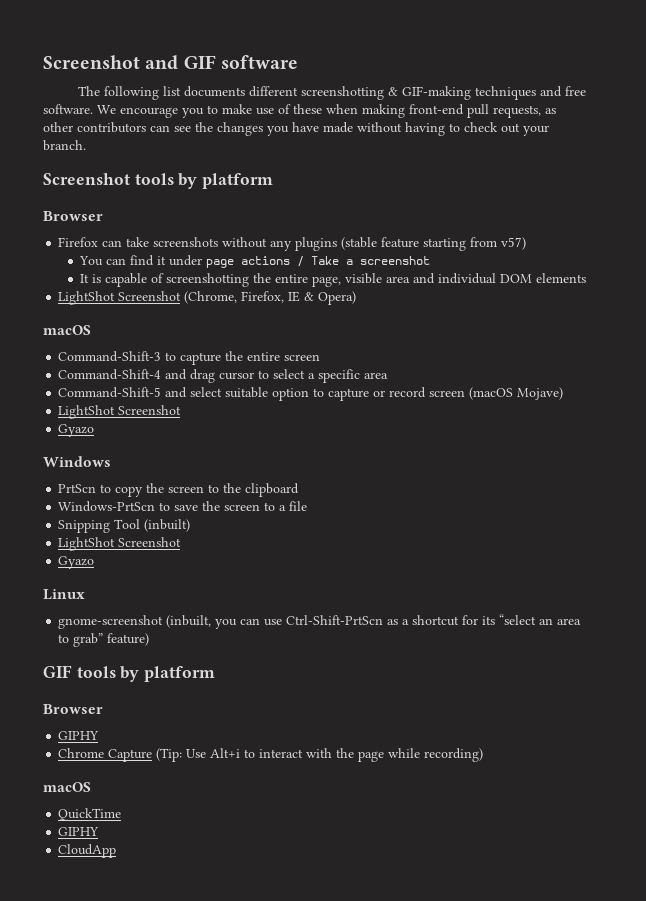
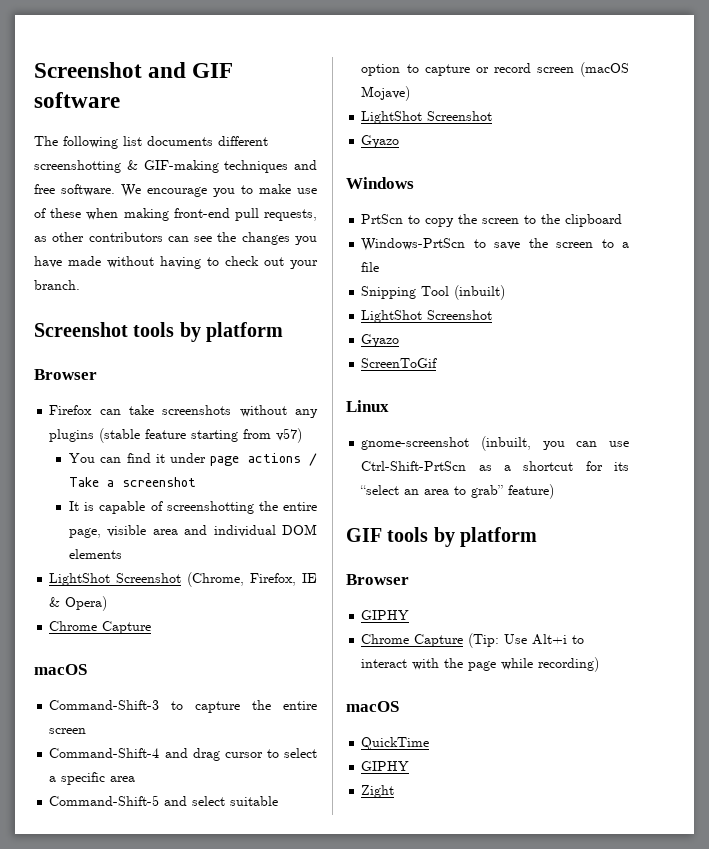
(357, 298) none -> [49,621,152,634] // Chrome Capture
(95, 562) none -> [361,358,438,368] // ScreenToGif
[58,844,117,858] CloudApp -> [361,785,395,798] Zight

